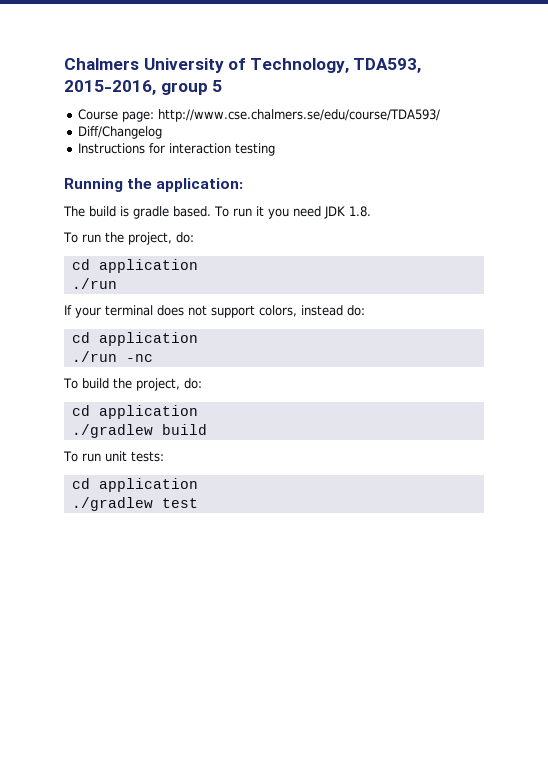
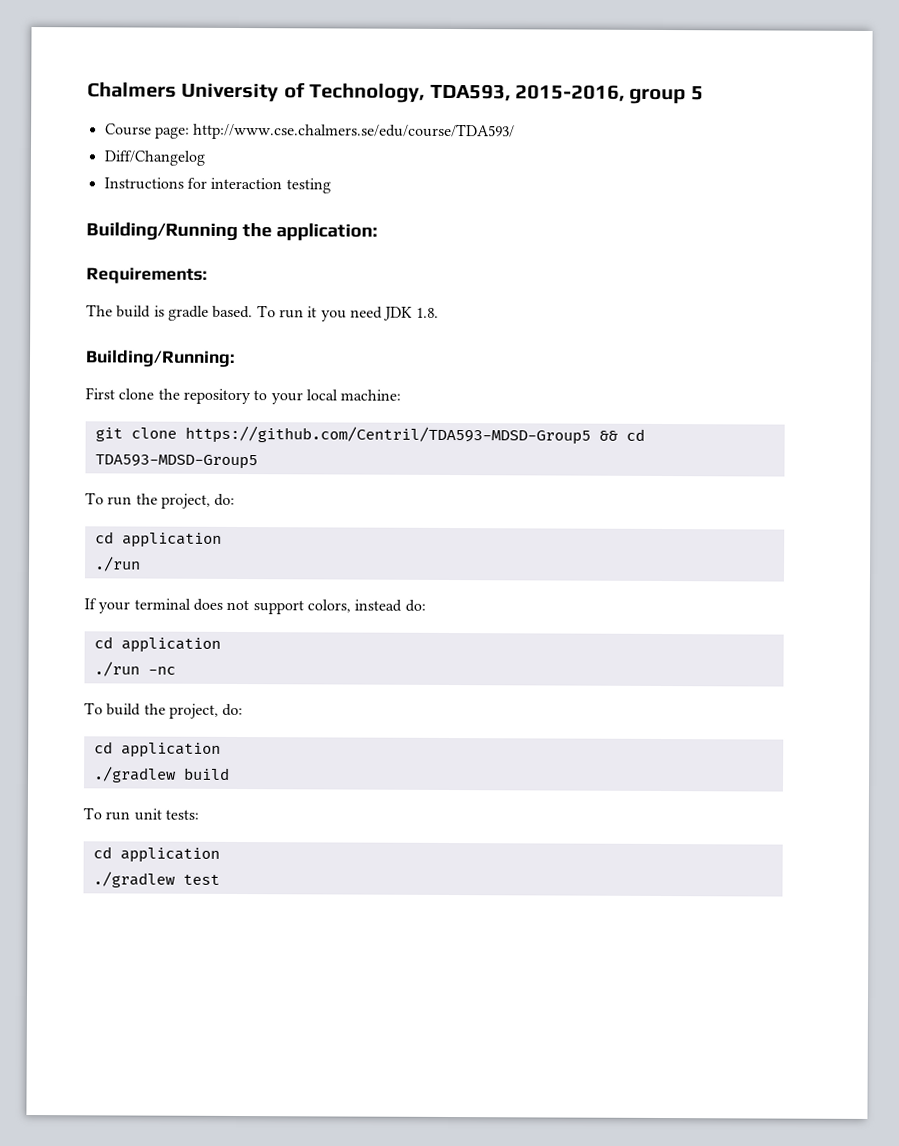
[64,178,123,192] Running -> [86,222,238,241] Building/Running
(244, 185) none -> [86,267,207,284] // Requirements:
(371, 211) none -> [85,349,235,367] [85,387,402,405] [94,425,645,445] [94,454,258,470] // Building/Running: // First clone the repository to your local machine: // git clone https://github.com/Centril/TDA593-MDSD-Group5 && cd TDA593-MDSD-Group5

